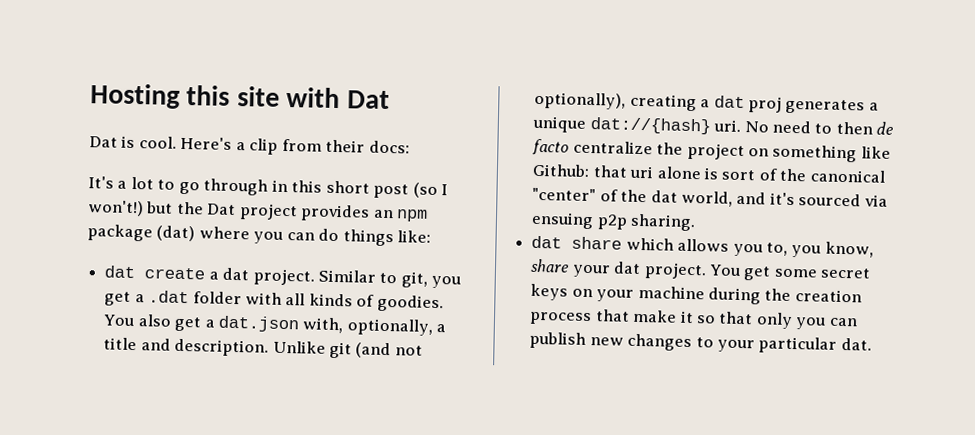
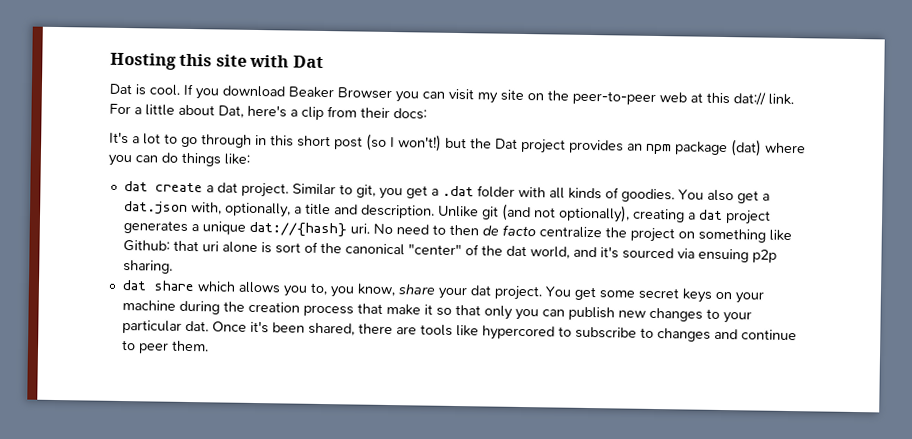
[180,136,233,150] Here's -> [183,83,794,106] [109,103,287,118] If you download Beaker Browser you can visit my site on the peer-to-peer web at this dat:// link. For a little about Dat, here's
[747,96,782,113] proj -> [724,210,771,225] project
(872, 344) none -> [211,320,797,342] [121,339,209,354] Once it's been shared, there are tools like hypercored to subscribe to changes and continue to peer them.

